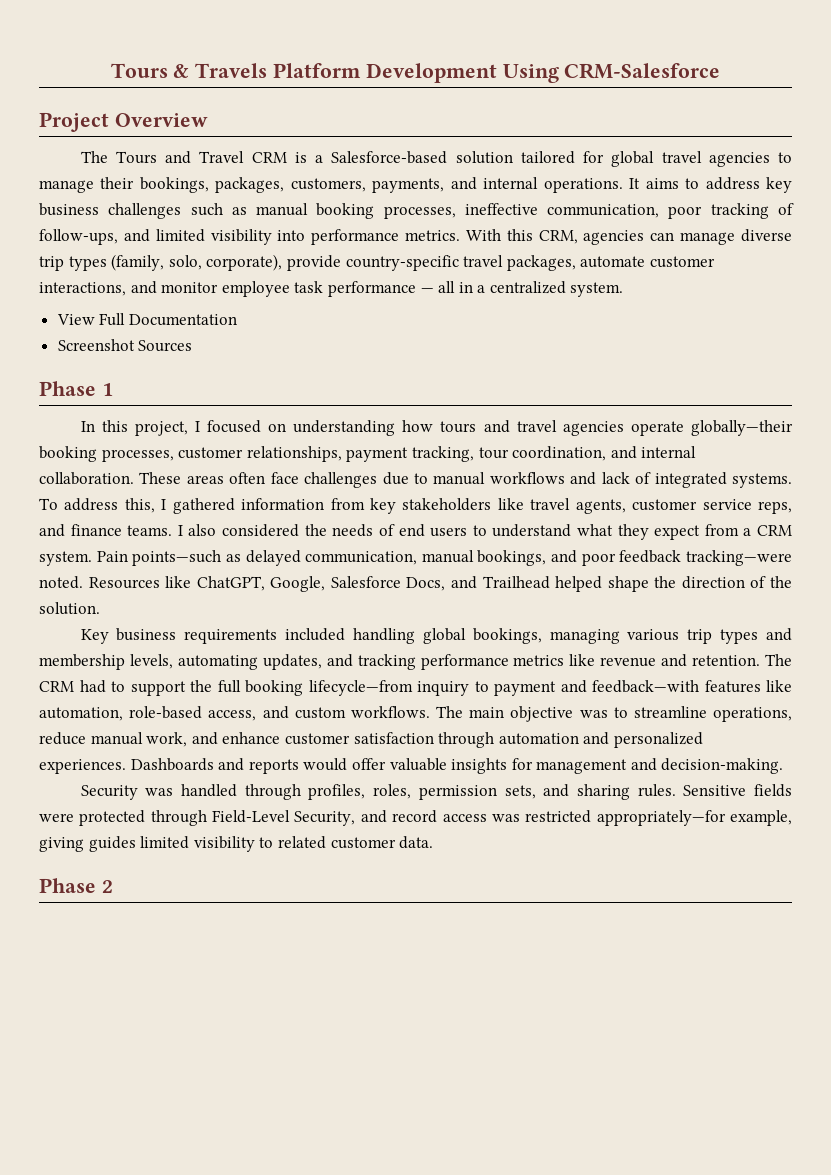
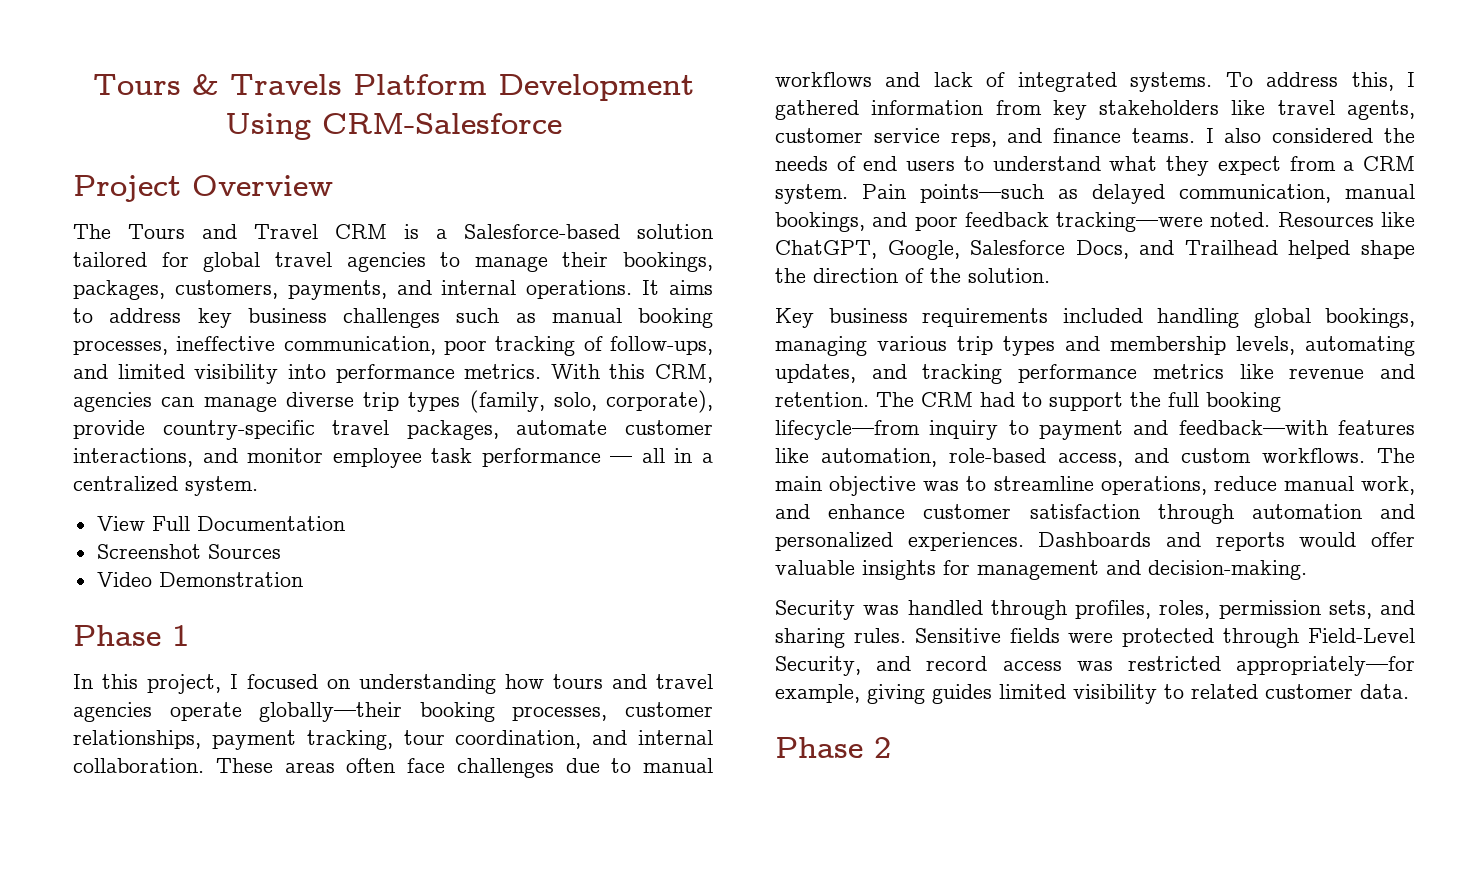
(193, 346) none -> [96,572,303,587] // Video Demonstration

